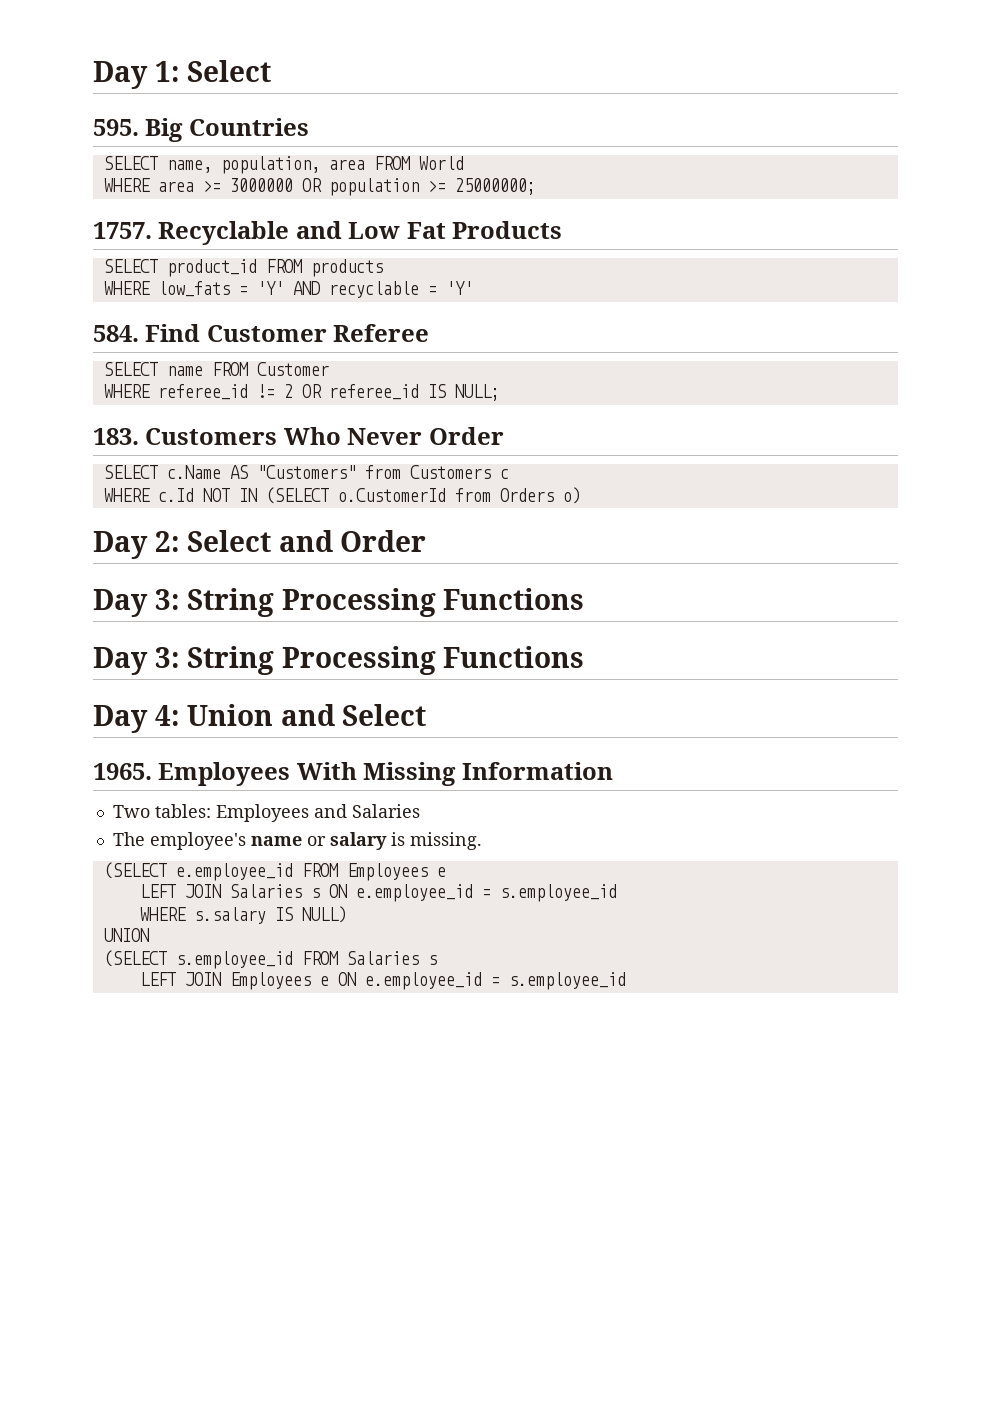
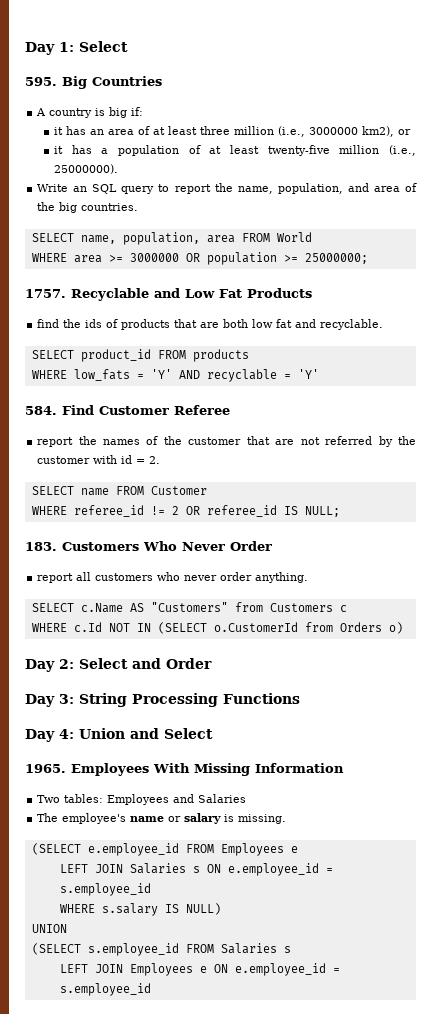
(309, 127) none -> [36,107,144,118] [53,126,411,137] [53,145,416,156] [53,164,118,174] [37,183,417,194] [37,202,139,213] // A country is big if: // it has an area of at least three million (i.e., 3000000 km2), or // it has a population of at least twenty-five million (i.e., 25000000). // Write an SQL query to report the name, population, and area of the big countries.
(563, 230) none -> [37,319,384,330] // find the ids of products that are both low fat and recyclable.
(430, 333) none -> [37,436,416,447] [37,455,161,464] // report the names of the customer that are not referred by the customer with id = 2.
(504, 436) none -> [37,572,309,583] // report all customers who never order anything.
[93,646,585,675] // Day 3: String Processing Functions -> (300, 698) none

